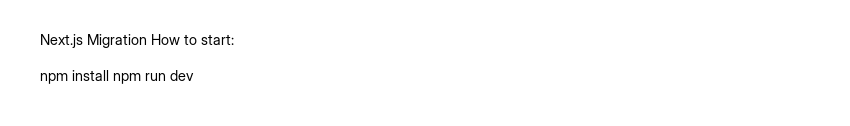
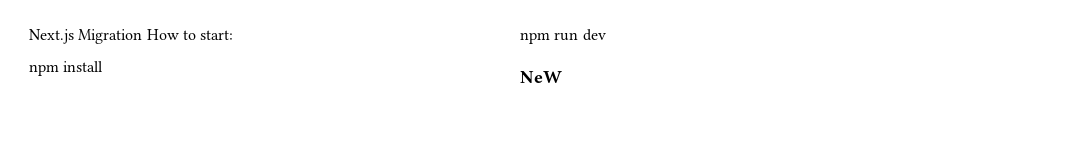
(109, 75) none -> (104, 66) //
(194, 75) none -> [520,71,562,83] // NeW

